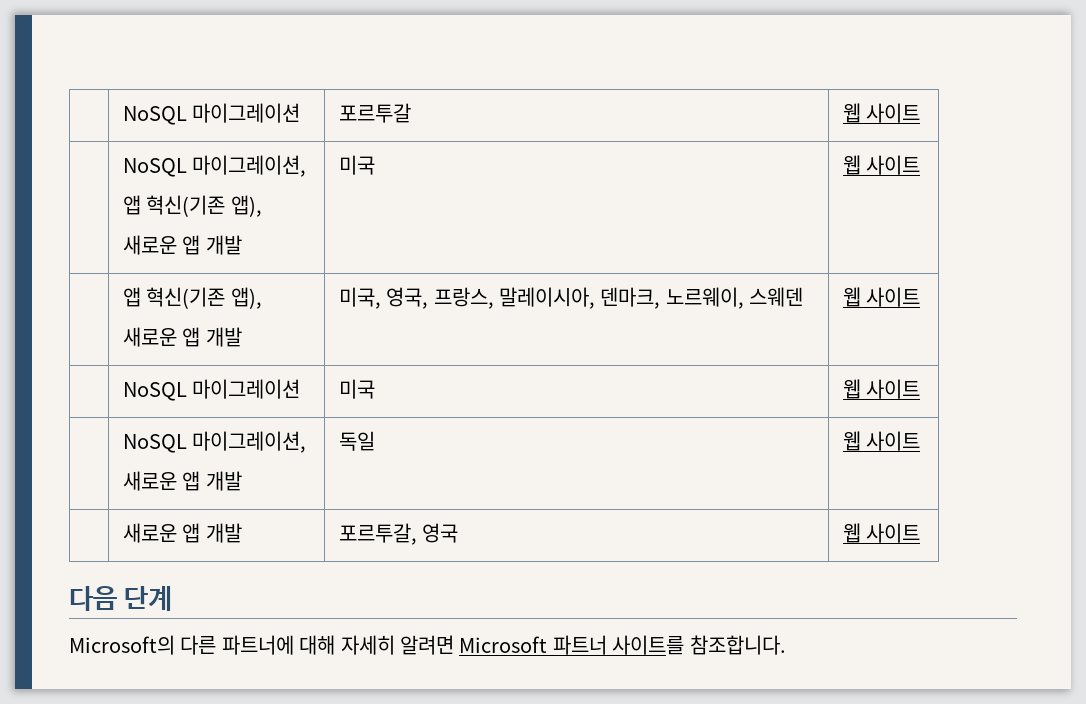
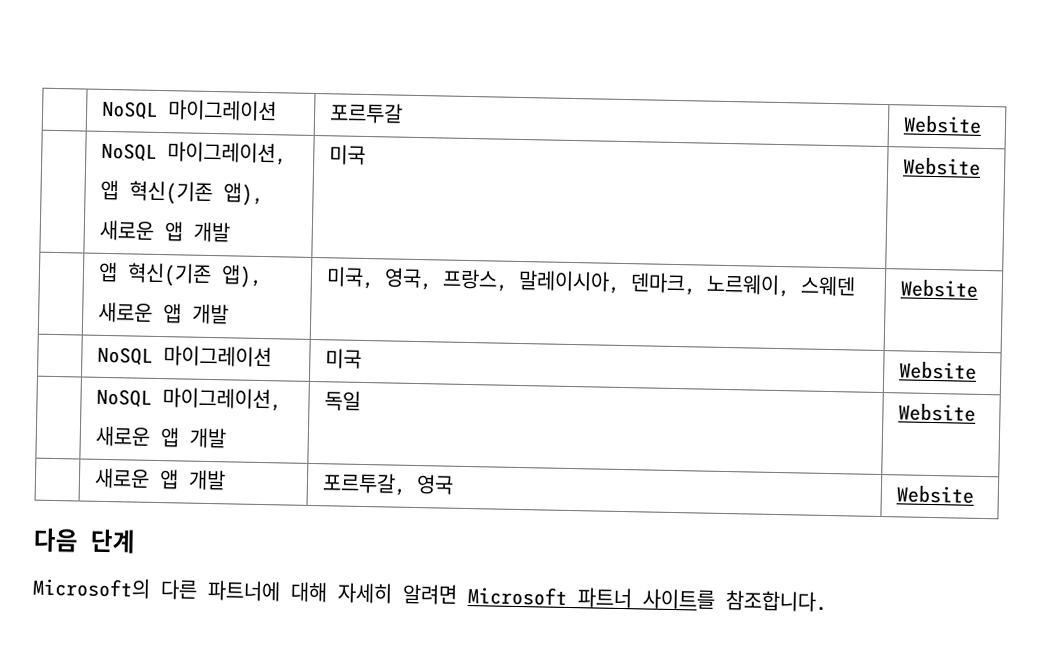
[842,103,921,123] 웹 사이트 -> [902,115,982,134] Website
[842,155,921,175] 웹 사이트 -> [902,157,981,176] Website
[842,287,921,307] 웹 사이트 -> [899,279,978,298] Website
[842,379,921,399] 웹 사이트 -> [898,361,977,380] Website
[842,431,921,451] 웹 사이트 -> [897,403,976,422] Website
[842,523,921,543] 웹 사이트 -> [895,485,974,504] Website

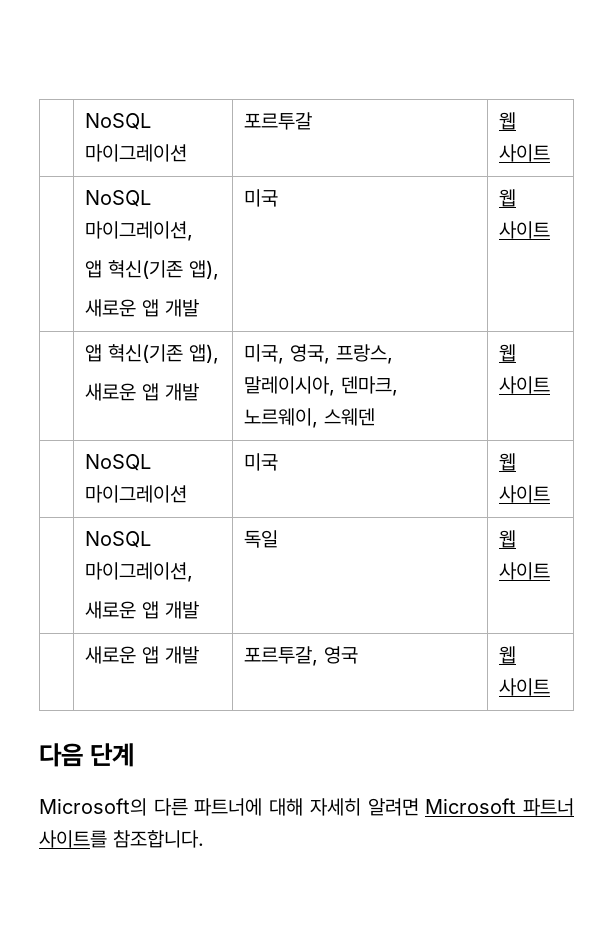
[902,115,982,134] Website -> [499,112,517,130] [499,144,551,162] 웹 사이트
[902,157,981,176] Website -> [499,189,517,207] [499,221,551,239] 웹 사이트
[899,279,978,298] Website -> [499,344,517,362] [499,376,551,394] 웹 사이트
[898,361,977,380] Website -> [499,453,517,471] [499,485,551,503] 웹 사이트
[897,403,976,422] Website -> [499,530,517,548] [499,562,551,580] 웹 사이트
[895,485,974,504] Website -> [499,646,517,664] [499,678,551,696] 웹 사이트

